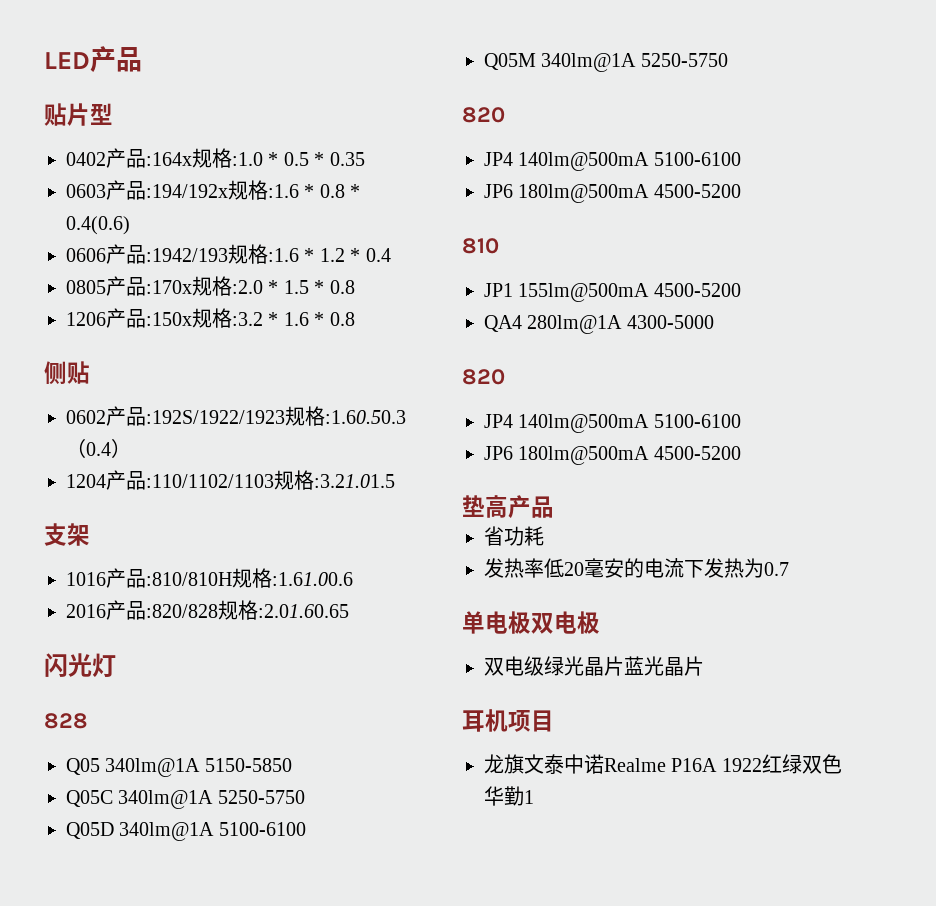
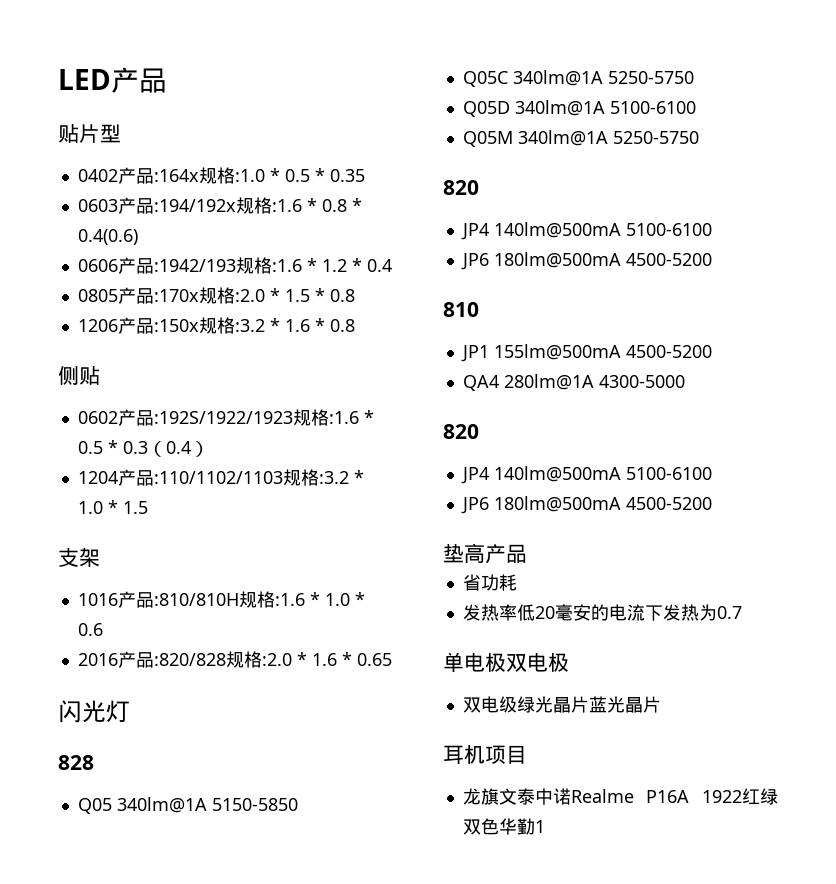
[325,410,406,424] :1.60.50.3 -> [328,410,374,424] [77,440,148,454] :1.6 * 0.5 * 0.3
[314,474,395,488] :3.21.01.5 -> [318,470,364,484] [77,500,148,514] :3.2 * 1.0 * 1.5
[272,572,353,586] :1.61.00.6 -> [274,592,365,606] [77,623,103,636] :1.6 * 1.0 * 0.6
[258,604,349,618] :2.01.60.65 -> [261,652,392,666] :2.0 * 1.6 * 0.65

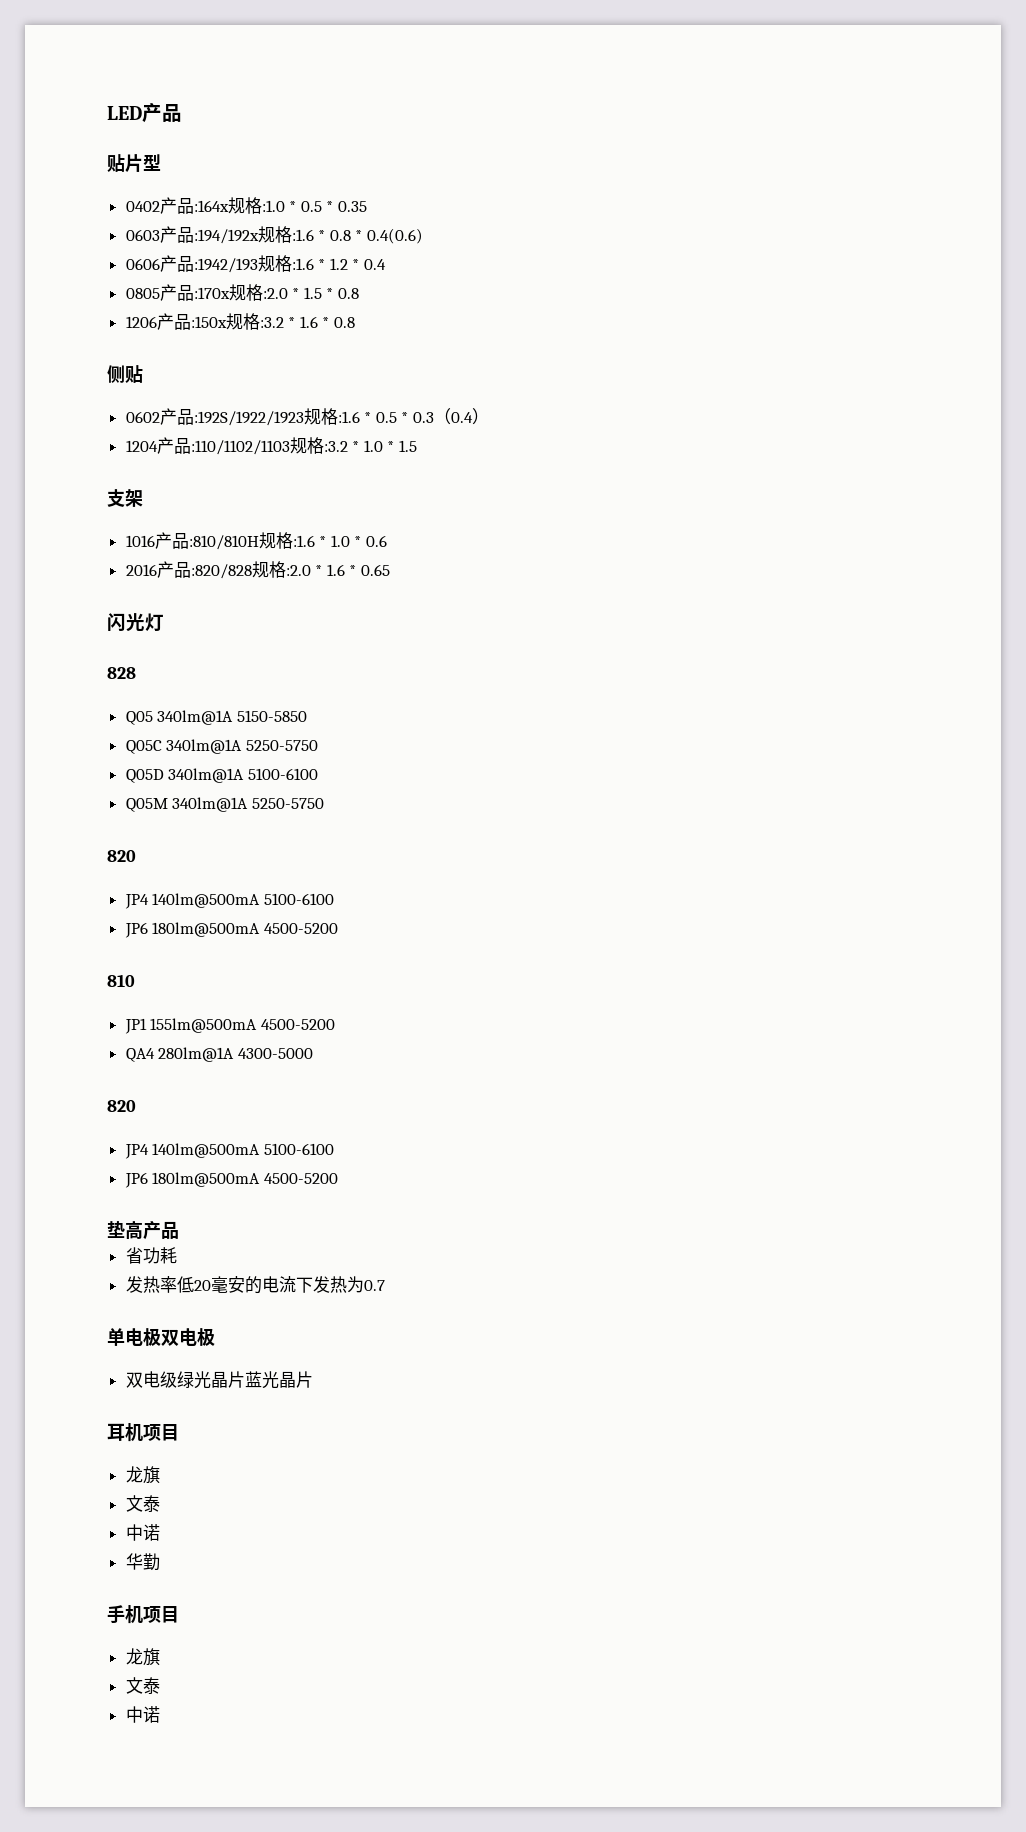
[498,788,778,805] [462,818,545,835] 文泰中诺Realme P16A 1922红绿双色华勤1 -> [125,1495,160,1512] [125,1524,160,1541] [125,1553,160,1571] [107,1605,179,1624] [125,1648,160,1666] [125,1677,160,1694] [125,1706,160,1723] // 文泰 // 中诺 // 华勤 // 手机项目 // 龙旗 // 文泰 // 中诺

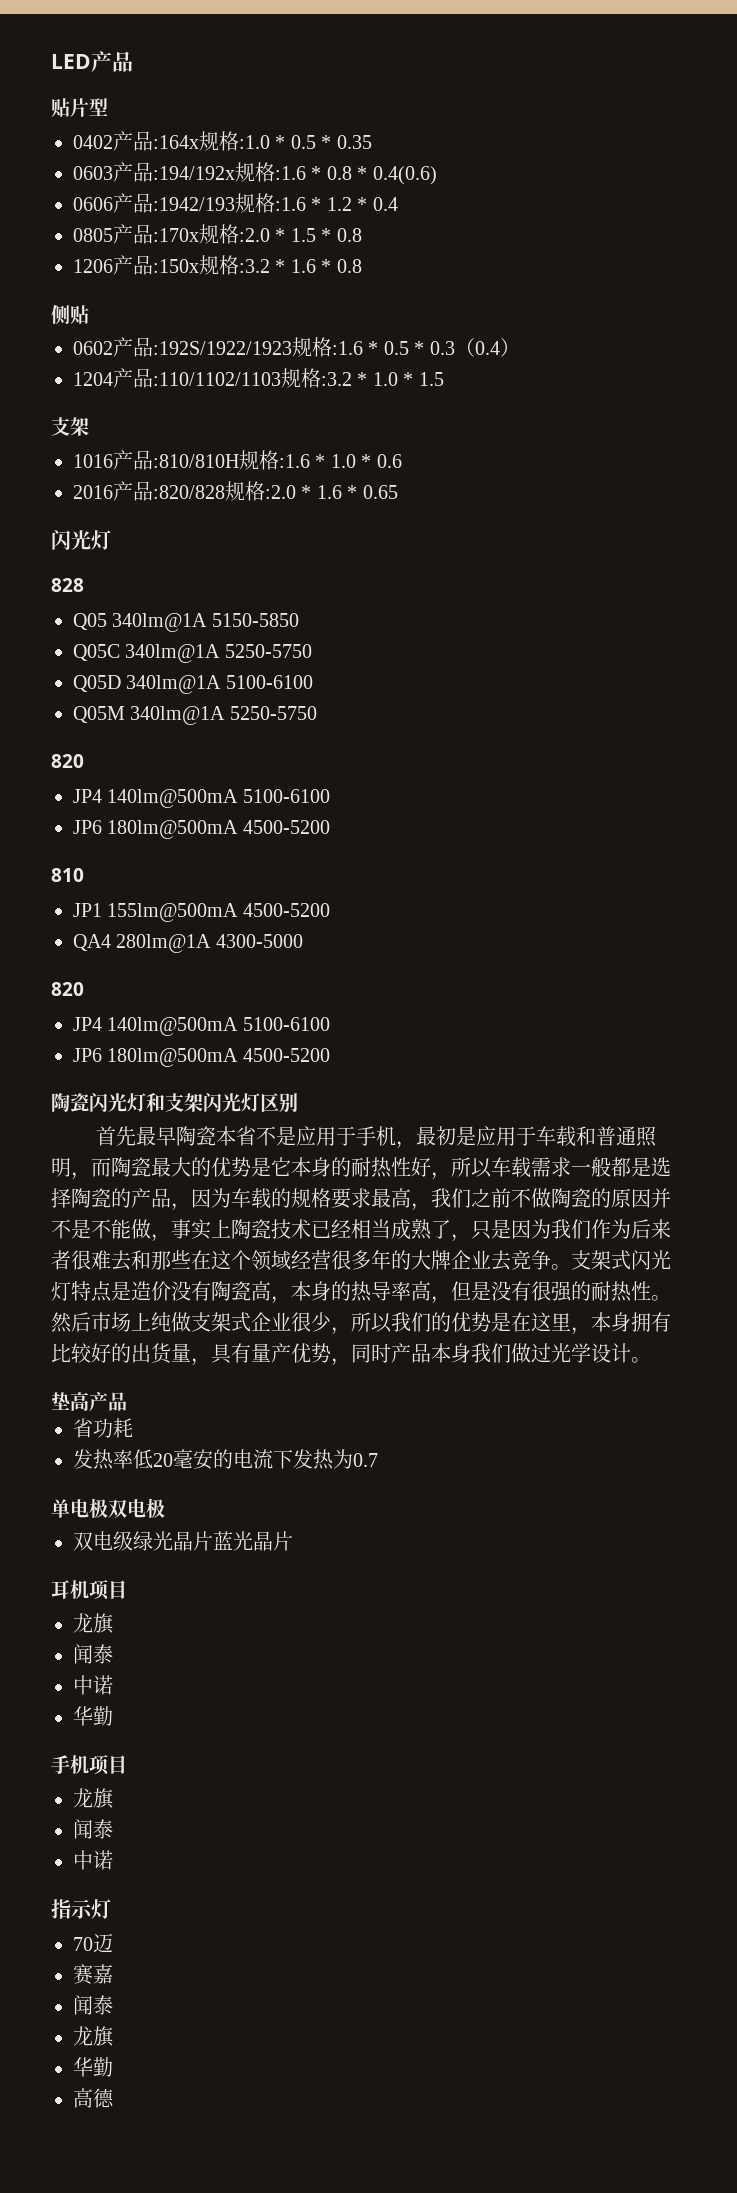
(338, 1178) none -> [51,1093,298,1113] [95,1126,657,1149] [51,1157,671,1180] [51,1188,671,1211] [51,1219,671,1242] [51,1250,671,1271] [51,1281,671,1304] [51,1312,671,1335] [51,1343,651,1366] // 陶瓷闪光灯和支架闪光灯区别 // 首先最早陶瓷本省不是应用于手机，最初是应用于车载和普通照明，而陶瓷最大的优势是它本身的耐热性好，所以车载需求一般都是选择陶瓷的产品，因为车载的规格要求最高，我们之前不做陶瓷的原因并不是不能做，事实上陶瓷技术已经相当成熟了，只是因为我们作为后来者很难去和那些在这个领域经营很多年的大牌企业去竞争。支架式闪光灯特点是造价没有陶瓷高，本身的热导率高，但是没有很强的耐热性。然后市场上纯做支架式企业很少，所以我们的优势是在这里，本身拥有比较好的出货量，具有量产优势，同时产品本身我们做过光学设计。
[125,1495,143,1512] 文 -> [73,1644,93,1664] 闻
[125,1677,160,1694] [125,1706,160,1723] 文泰 // 中诺 -> [73,1819,113,1839] [73,1850,113,1870] [51,1899,111,1919] [73,1933,113,1953] [73,1964,113,1985] [73,1995,113,2015] [73,2026,113,2047] [73,2057,113,2077] [73,2088,114,2108] 闻泰 // 中诺 // 指示灯 // 70迈 // 赛嘉 // 闻泰 // 龙旗 // 华勤 // 高德

